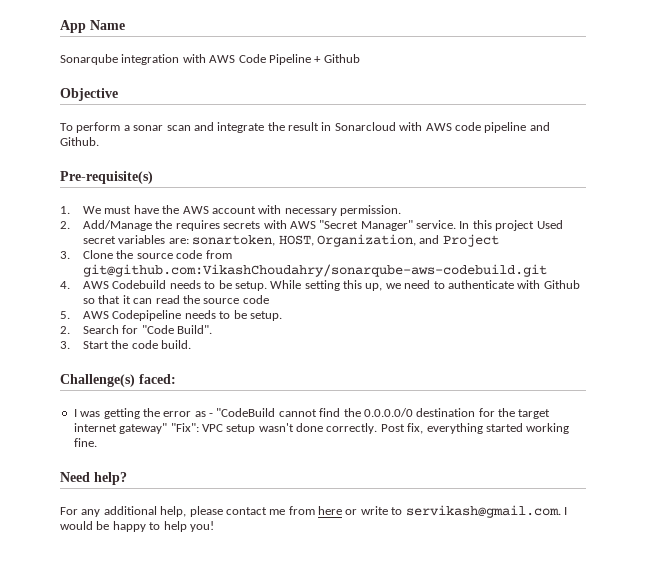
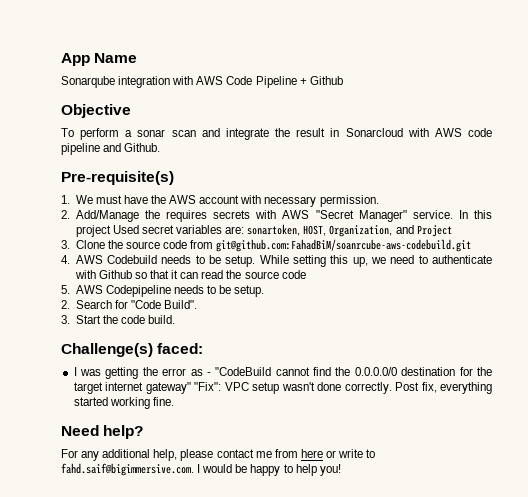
[83,264,548,277] git@github.com:VikashChoudahry/sonarqube-aws-codebuild.git -> [216,239,472,252] git@github.com:FahadBiM/soanrcube-aws-codebuild.git
[405,505,561,518] servikash@gmail.com. -> [61,463,194,476] fahd.saif@bigimmersive.com.

